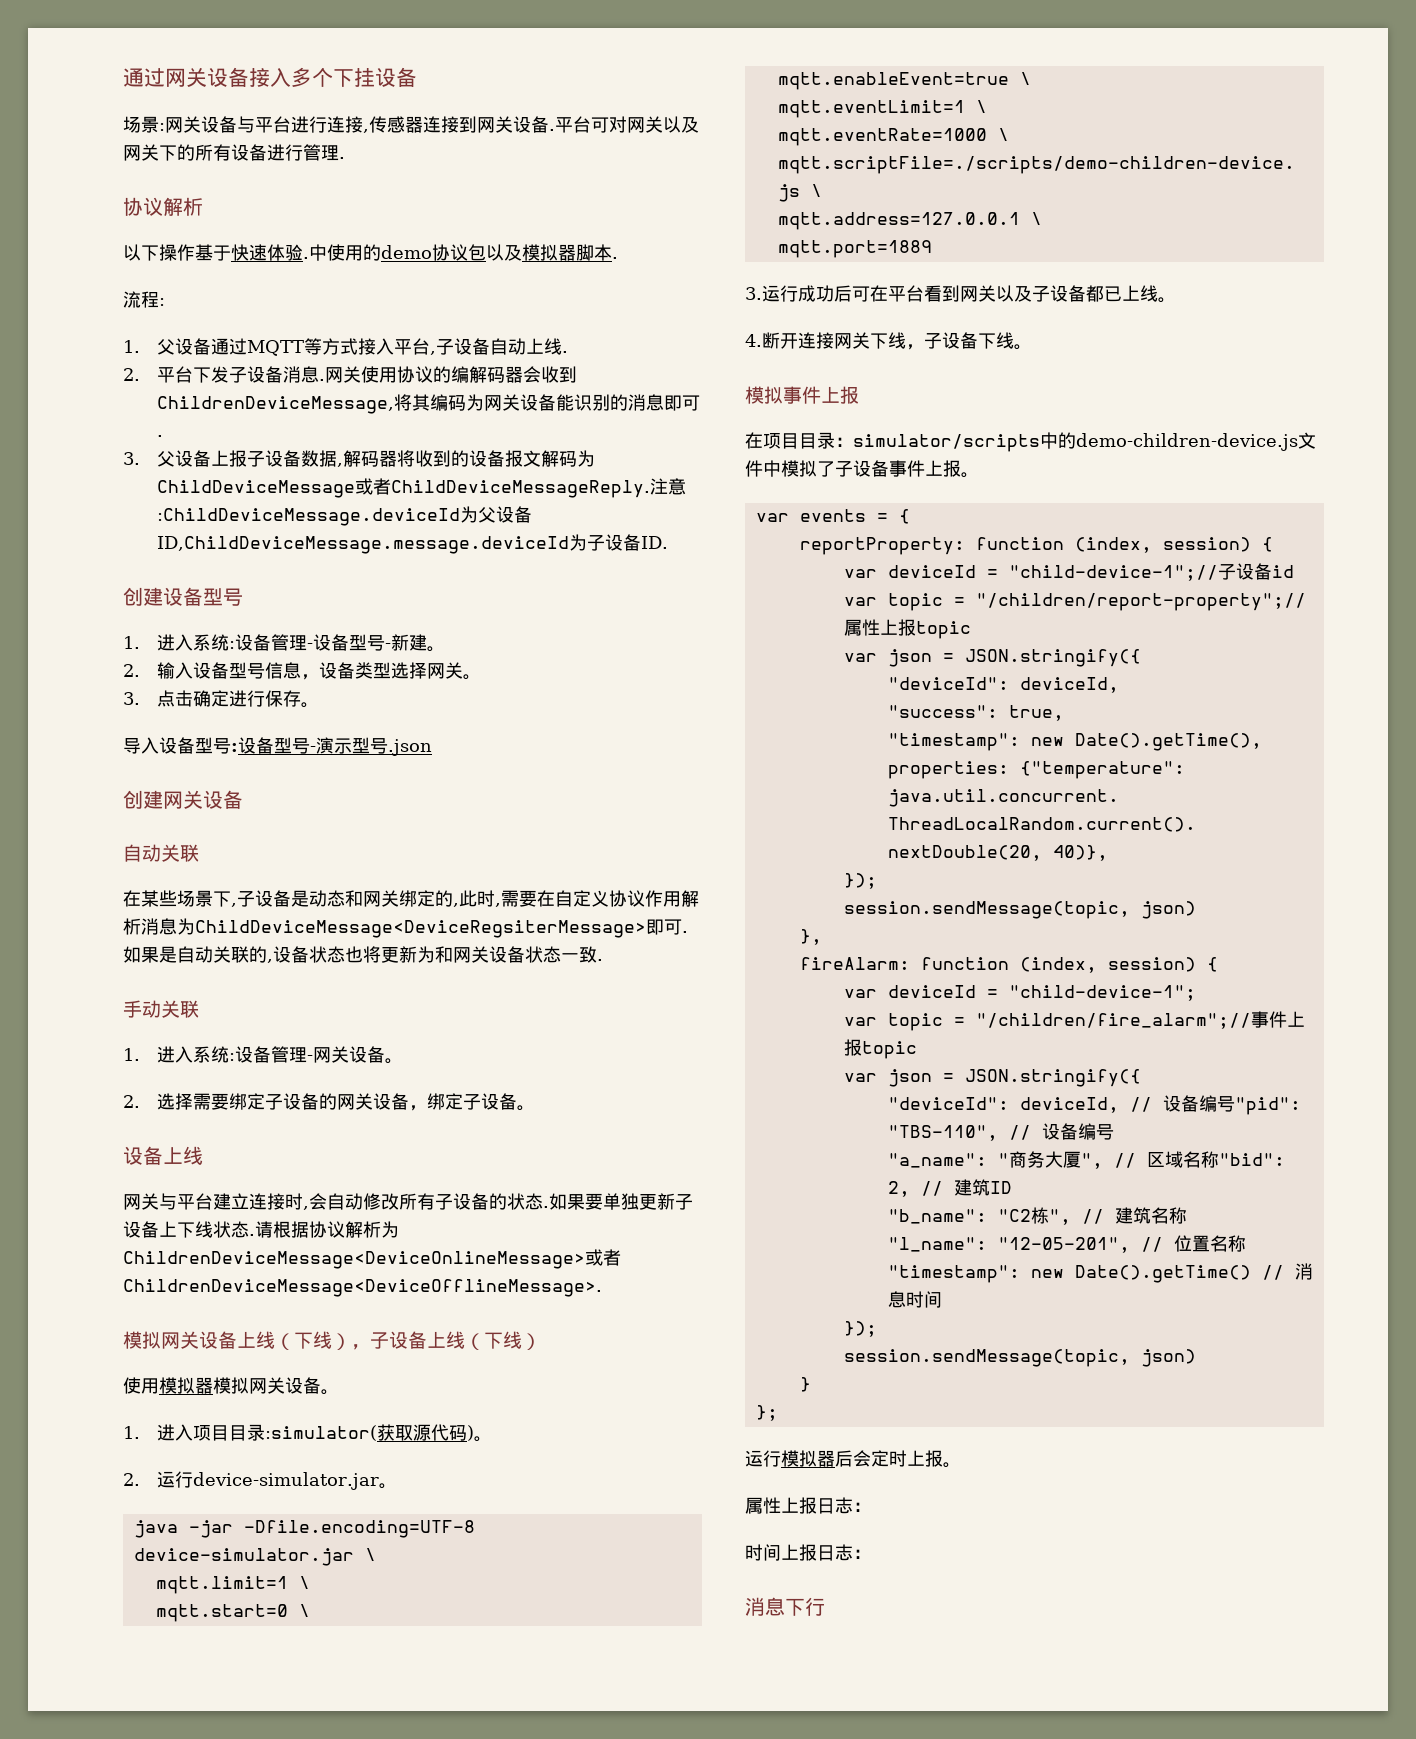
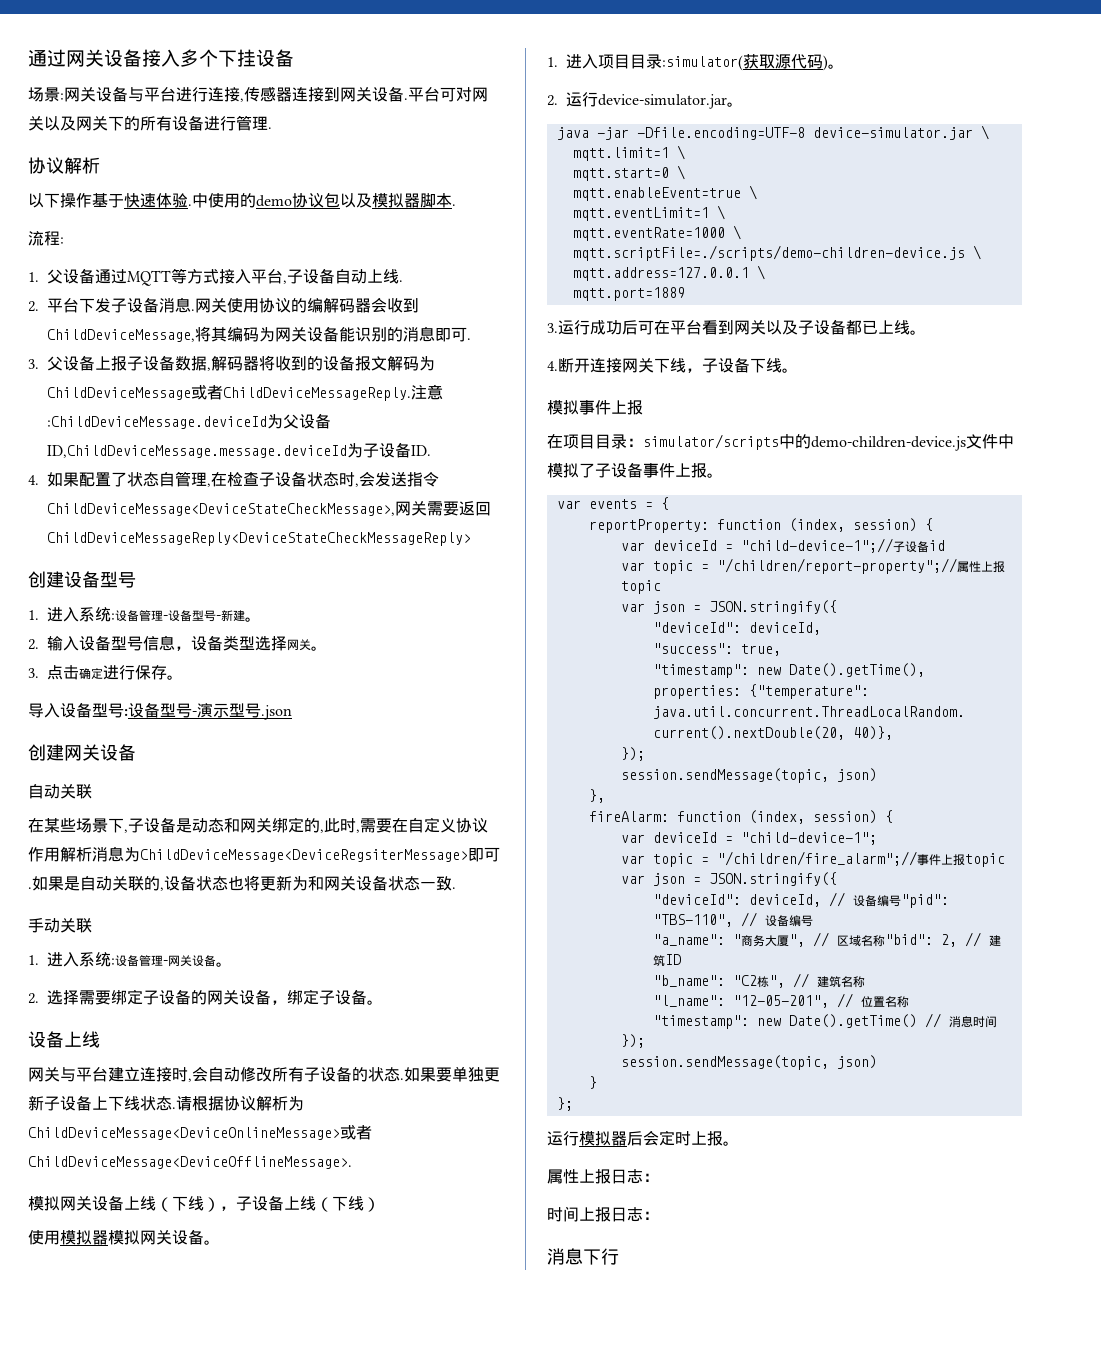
[156,396,394,414] ChildrenDeviceMessage, -> [47,329,195,342] ChildDeviceMessage,
(668, 542) none -> [28,471,439,487] [47,501,491,516] [47,532,471,546] // 4.如果配置了状态自管理,在检查子设备状态时,会发送指令ChildDeviceMessage<DeviceStateCheckMessage>,网关需要返回ChildDeviceMessageReply<DeviceStateCheckMessageReply>
[123,1249,621,1269] [123,1279,602,1297] ChildrenDeviceMessage<DeviceOnlineMessage>或者ChildrenDeviceMessage<DeviceOfflineMessage>. -> [28,1125,372,1140] [28,1156,352,1169] ChildDeviceMessage<DeviceOnlineMessage>或者ChildDeviceMessage<DeviceOfflineMessage>.

